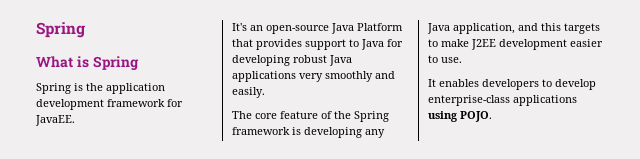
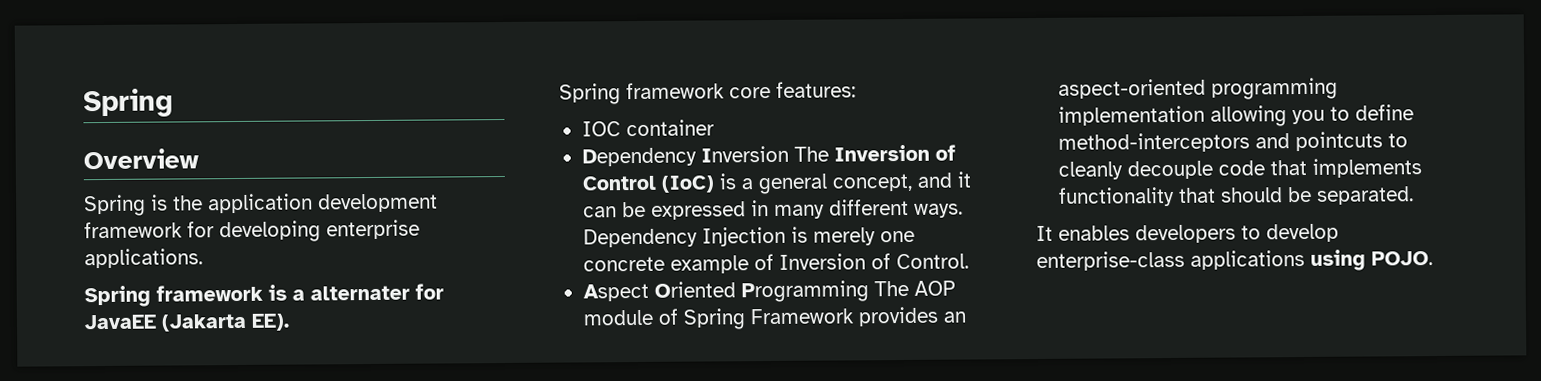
[36,22,85,38] [36,56,139,70] Spring // What is Spring -> [83,88,173,118] [83,148,199,170] Spring // Overview
[35,115,75,126] [232,23,403,34] [232,39,403,50] [232,55,352,66] [232,71,395,82] [232,87,265,98] [232,111,389,122] [232,127,385,138] [427,23,600,34] [428,39,603,50] [428,55,462,63] JavaEE. // It's an open-source Java Platform that provides support to Java for developing robust Java applications very smoothly and easily. // The core feature of the Spring framework is developing any Java application, and this targets to make J2EE development easier to use. -> [219,219,420,243] [84,248,203,269] [84,283,444,308] [84,313,290,332] [559,81,856,105] [581,119,715,137] [581,144,956,167] [581,171,971,195] [582,198,963,220] [582,226,915,248] [582,253,969,274] [582,280,956,303] [582,306,966,330] [1057,77,1338,100] [1057,104,1414,127] [1057,131,1408,153] [1057,158,1422,180] [1057,186,1414,207] developing enterprise applications. // Spring framework is a alternater for JavaEE (Jakarta EE). // Spring framework core features: // IOC container // Dependency Inversion The Inversion of Control (IoC) is a general concept, and it can be expressed in many different ways. Dependency Injection is merely one concrete example of Inversion of Control. // Aspect Oriented Programming The AOP module of Spring Framework provides an aspect-oriented programming implementation allowing you to define method-interceptors and pointcuts to cleanly decouple code that implements functionality that should be separated.

